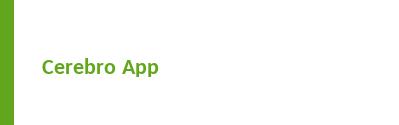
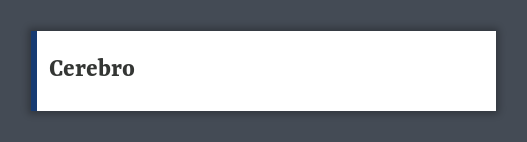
[121,60,159,77] App -> (135, 67) none

